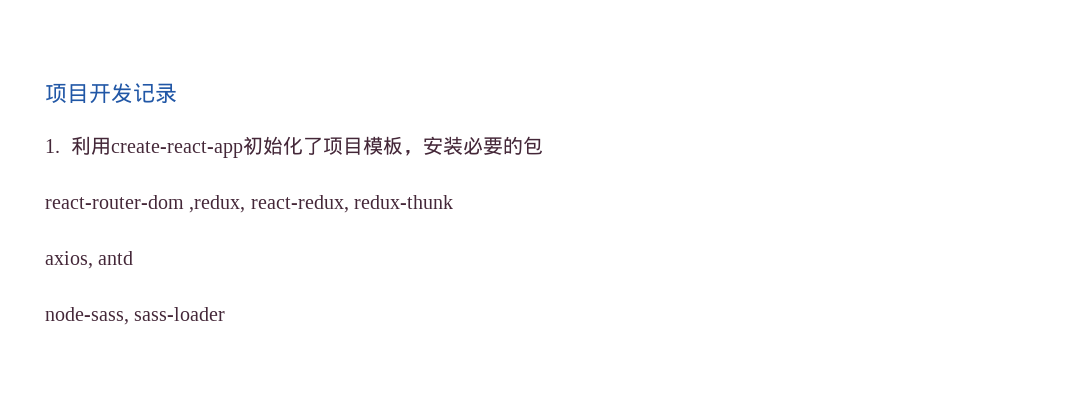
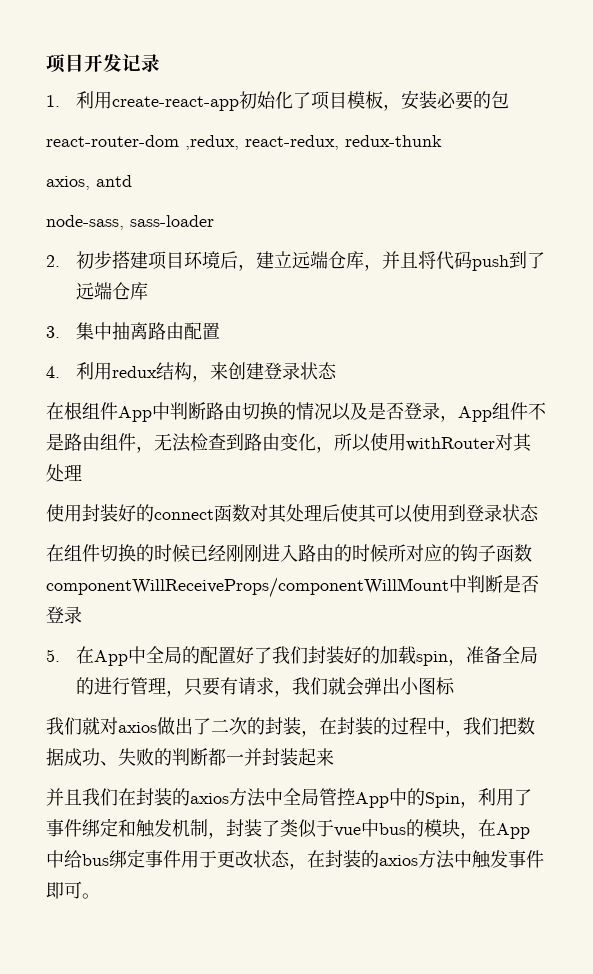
(226, 314) none -> [46,251,545,271] [75,282,148,300] [46,322,220,340] [46,362,337,382] [46,402,546,422] [46,433,532,453] [46,464,82,482] [46,504,539,523] [46,544,532,562] [46,575,539,598] [46,606,82,624] [46,646,538,666] [75,677,455,697] [46,717,535,737] [46,748,334,766] [46,788,532,808] [46,818,530,839] [46,849,544,870] [46,881,100,899] // 2.初步搭建项目环境后，建立远端仓库，并且将代码push到了远端仓库 // 3.集中抽离路由配置 // 4.利用redux结构，来创建登录状态 // 在根组件App中判断路由切换的情况以及是否登录，App组件不是路由组件，无法检查到路由变化，所以使用withRouter对其处理 // 使用封装好的connect函数对其处理后使其可以使用到登录状态 // 在组件切换的时候已经刚刚进入路由的时候所对应的钩子函数componentWillReceiveProps/componentWillMount中判断是否登录 // 5.在App中全局的配置好了我们封装好的加载spin，准备全局的进行管理，只要有请求，我们就会弹出小图标 // 我们就对axios做出了二次的封装，在封装的过程中，我们把数据成功、失败的判断都一并封装起来 // 并且我们在封装的axios方法中全局管控App中的Spin，利用了事件绑定和触发机制，封装了类似于vue中bus的模块，在App中给bus绑定事件用于更改状态，在封装的axios方法中触发事件即可。

